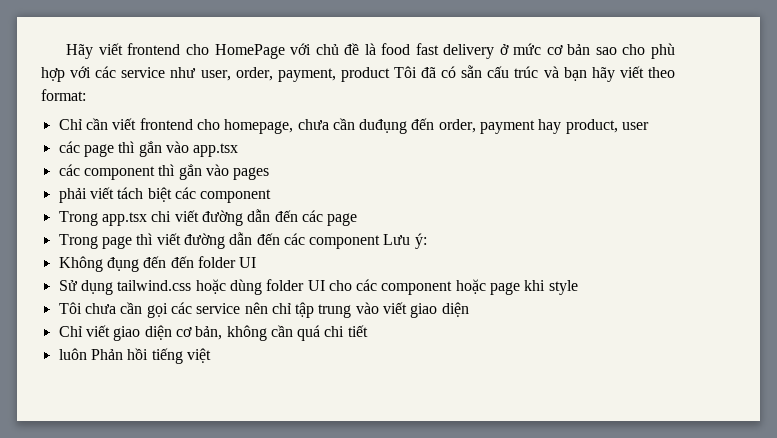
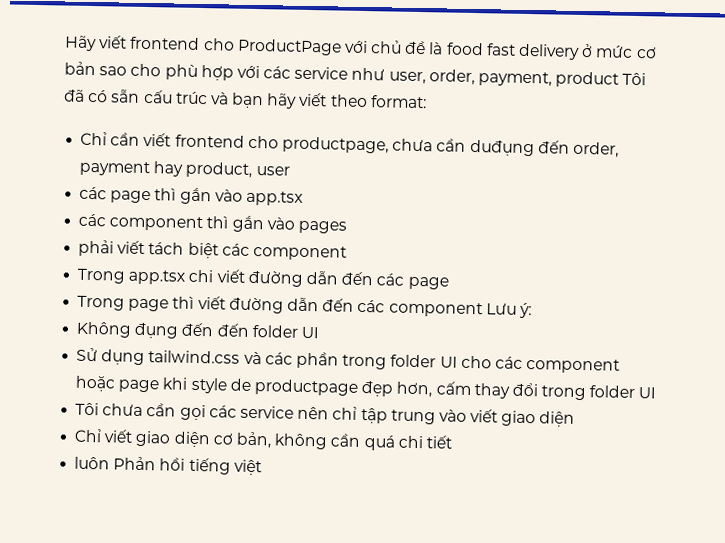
[214,44,285,59] HomePage -> [236,38,342,56] ProductPage
[224,119,294,134] homepage, -> [281,136,389,154] productpage,
[195,279,262,295] hoặc dùng -> [243,351,388,370] và các phần trong
(578, 287) none -> [229,378,657,401] de productpage đẹp hơn, cấm thay đổi trong folder UI

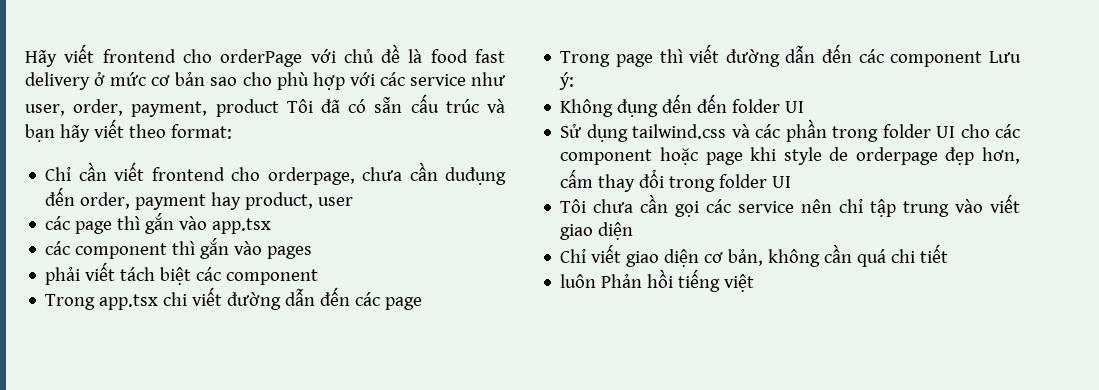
[236,38,342,56] ProductPage -> [220,49,303,67] orderPage
[281,136,389,154] productpage, -> [267,167,355,185] orderpage,
[253,379,358,396] productpage -> [855,147,938,165] orderpage

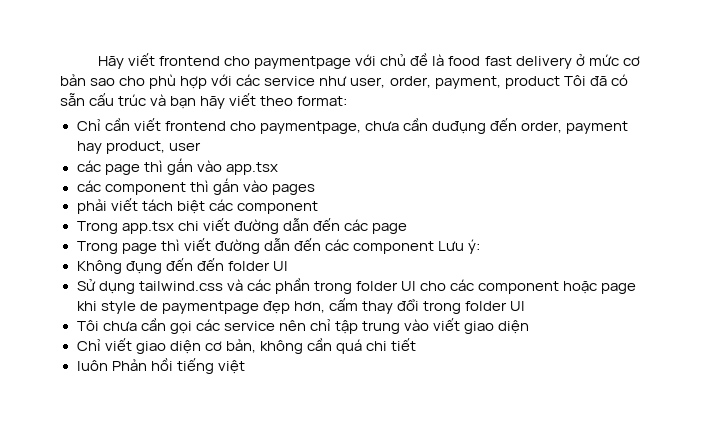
[220,49,303,67] orderPage -> [254,56,352,69] paymentpage
[267,167,355,185] orderpage, -> [259,121,361,134] paymentpage,
[855,147,938,165] orderpage -> [161,301,259,314] paymentpage

